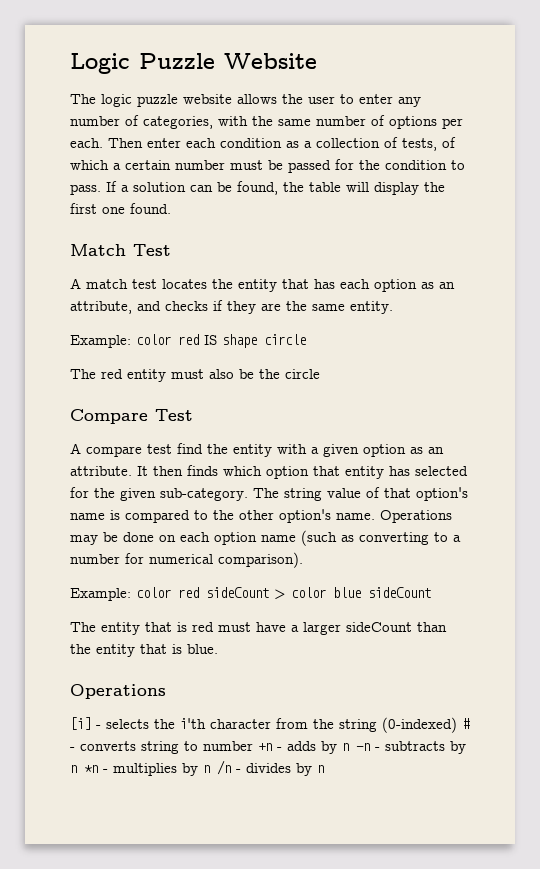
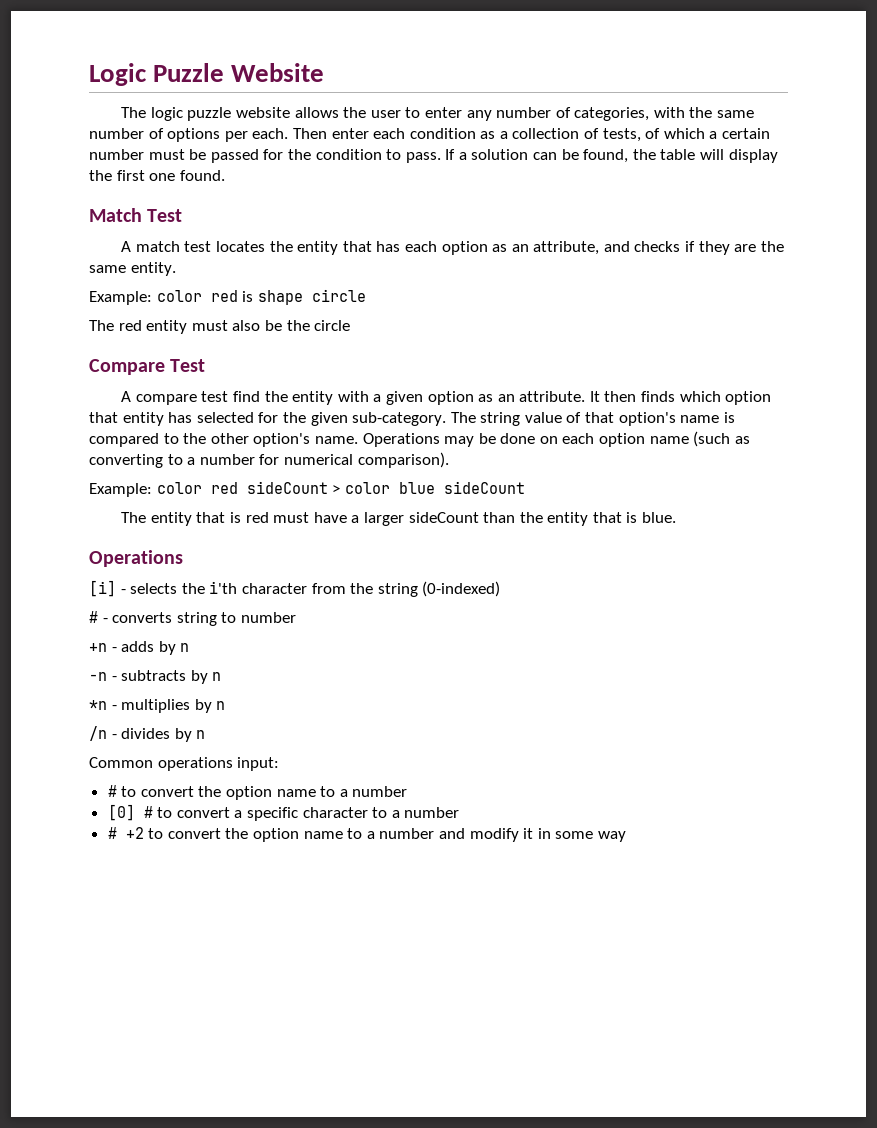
[204,335,217,345] IS -> [242,291,254,302] is
(457, 725) none -> (501, 589) //
(253, 746) none -> (296, 617) //
(349, 747) none -> (190, 647) //
(77, 769) none -> (222, 676) //
(210, 769) none -> (226, 705) //
(324, 769) none -> [89,757,280,771] [107,785,408,800] [107,804,460,821] [107,827,626,842] // Common operations input: // # to convert the option name to a number // [0] # to convert a specific character to a number // # +2 to convert the option name to a number and modify it in some way

